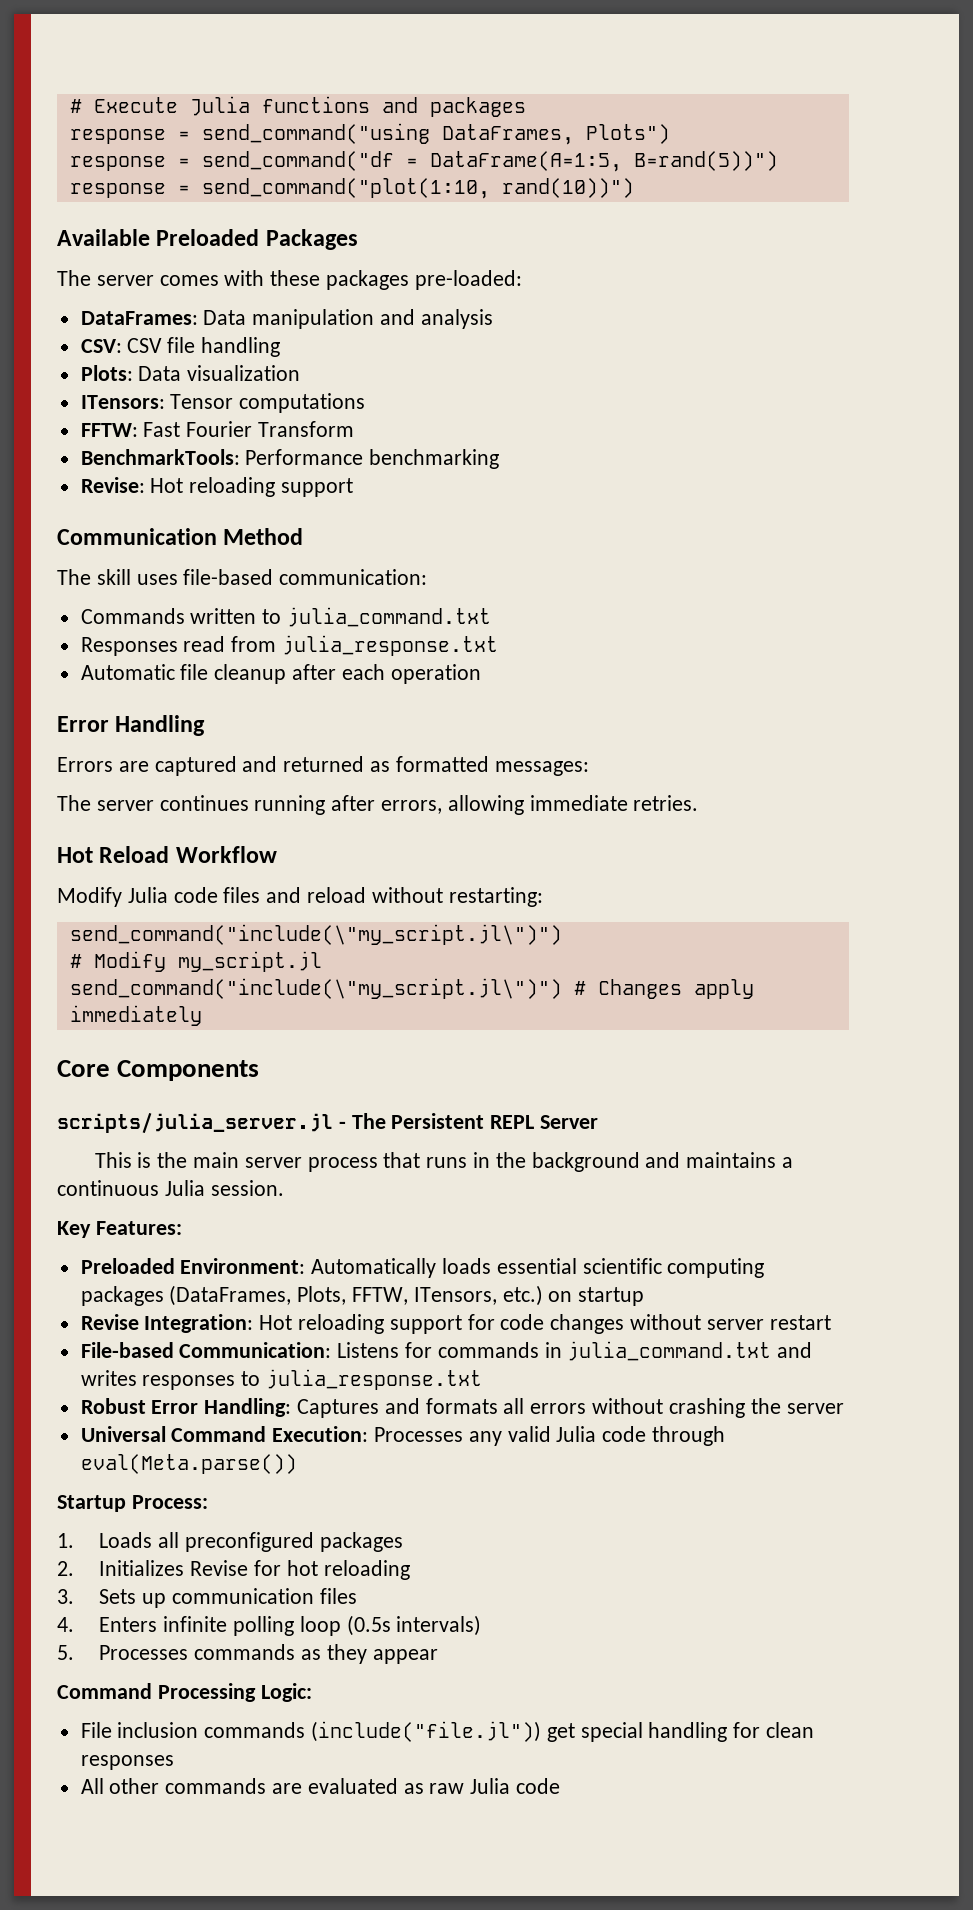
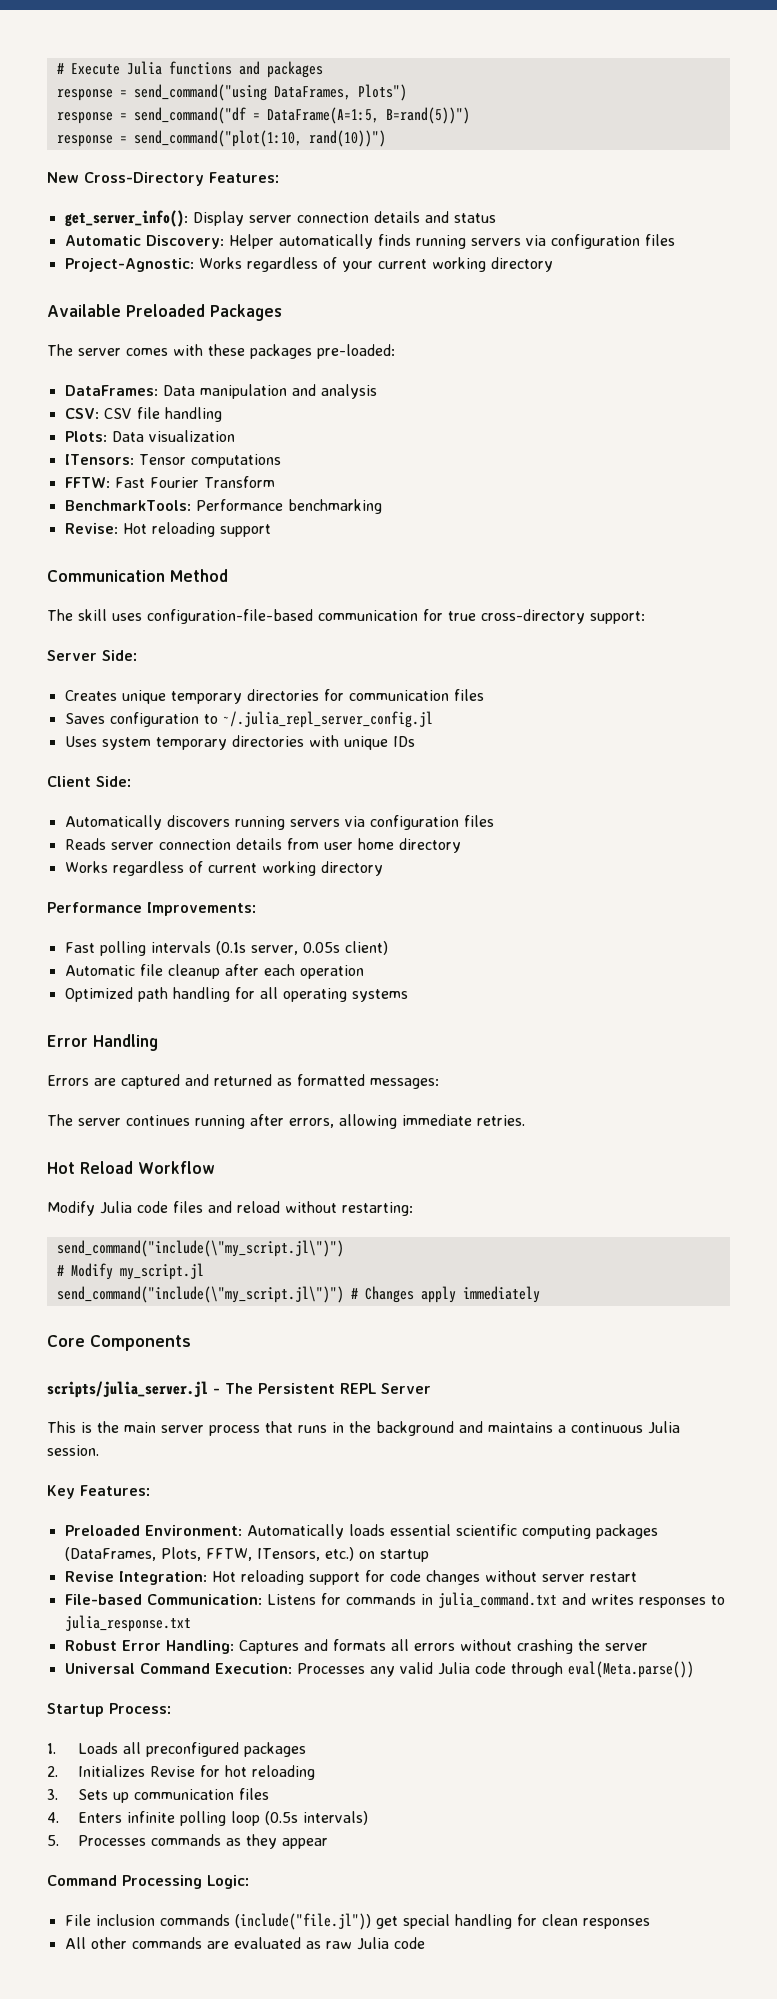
(634, 188) none -> [47,172,279,186] [64,210,496,227] [64,234,675,249] [64,257,553,272] // New Cross-Directory Features: // get_server_info(): Display server connection details and status // Automatic Discovery: Helper automatically finds running servers via configuration files // Project-Agnostic: Works regardless of your current working directory
[183,569,428,585] [80,607,492,627] [80,635,499,656] file-based communication: // Commands written to julia_command.txt // Responses read from julia_response.txt -> [147,609,645,624] [47,650,137,661] [64,689,484,704] [64,711,433,728] [64,735,415,750] [47,776,131,787] [64,815,494,830] [64,838,461,853] [64,861,383,876] [47,902,256,916] [64,941,388,956] configuration-file-based communication for true cross-directory support: // Server Side: // Creates unique temporary directories for communication files // Saves configuration to ~/.julia_repl_server_config.jl // Uses system temporary directories with unique IDs // Client Side: // Automatically discovers running servers via configuration files // Reads server connection details from user home directory // Works regardless of current working directory // Performance Improvements: // Fast polling intervals (0.1s server, 0.05s client)
(481, 674) none -> [64,987,408,1002] // Optimized path handling for all operating systems

